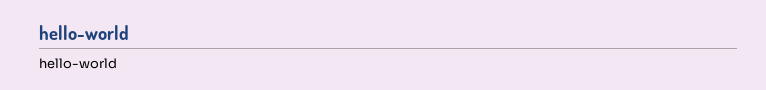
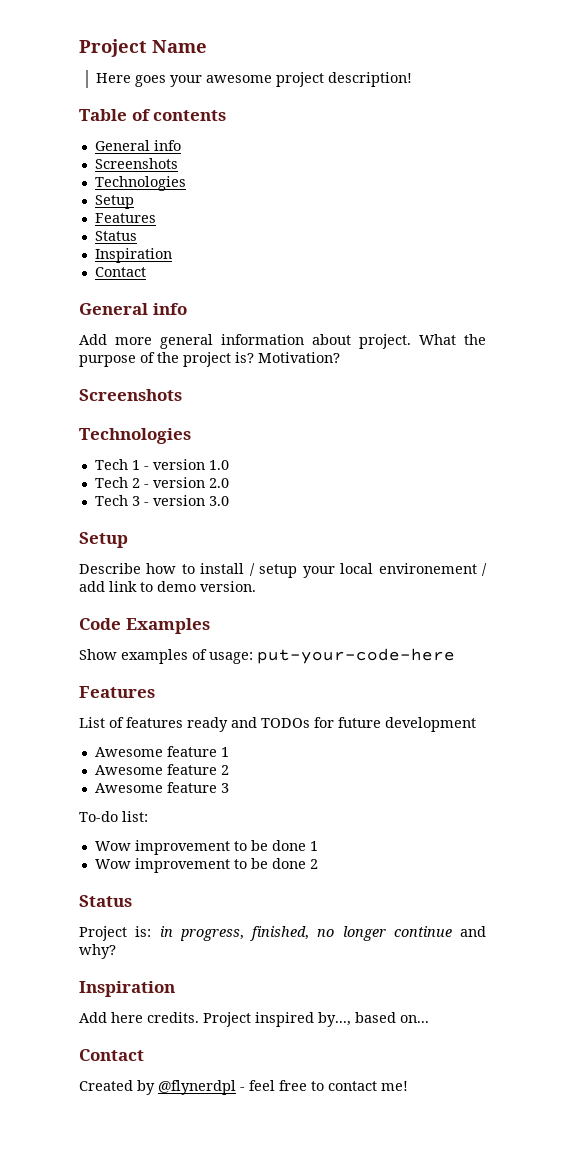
[39,25,129,40] [39,58,117,69] hello-world // hello-world -> [79,39,207,57] [95,72,412,87] [79,109,227,121] [94,140,181,151] [94,158,178,169] [94,176,186,191] [94,195,134,209] [94,213,156,223] [94,231,137,241] [94,248,172,263] [94,267,146,277] [79,303,187,315] [79,334,486,349] [79,352,340,367] [79,389,182,401] [79,428,191,444] [94,459,229,470] [94,477,229,488] [94,495,229,506] [79,532,128,548] [79,563,488,578] [79,581,256,592] [79,618,210,634] [79,648,455,664] [79,686,155,698] [79,717,476,732] [94,746,229,757] [94,764,229,775] [94,782,229,793] [79,811,148,822] [94,840,318,855] [94,858,318,873] [79,895,132,907] [79,926,486,941] [79,944,116,959] [79,981,175,997] [79,1012,429,1027] [79,1049,144,1061] [79,1080,408,1095] Project Name // Here goes your awesome project description! // Table of contents // General info // Screenshots // Technologies // Setup // Features // Status // Inspiration // Contact // General info // Add more general information about project. What the purpose of the project is? Motivation? // Screenshots // Technologies // Tech 1 - version 1.0 // Tech 2 - version 2.0 // Tech 3 - version 3.0 // Setup // Describe how to install / setup your local environement / add link to demo version. // Code Examples // Show examples of usage: put-your-code-here // Features // List of features ready and TODOs for future development // Awesome feature 1 // Awesome feature 2 // Awesome feature 3 // To-do list: // Wow improvement to be done 1 // Wow improvement to be done 2 // Status // Project is: in progress, finished, no longer continue and why? // Inspiration // Add here credits. Project inspired by..., based on... // Contact // Created by @flynerdpl - feel free to contact me!

